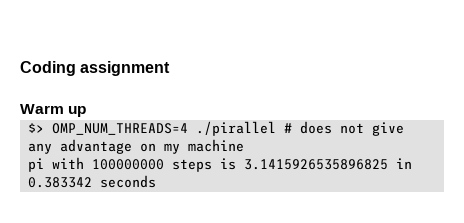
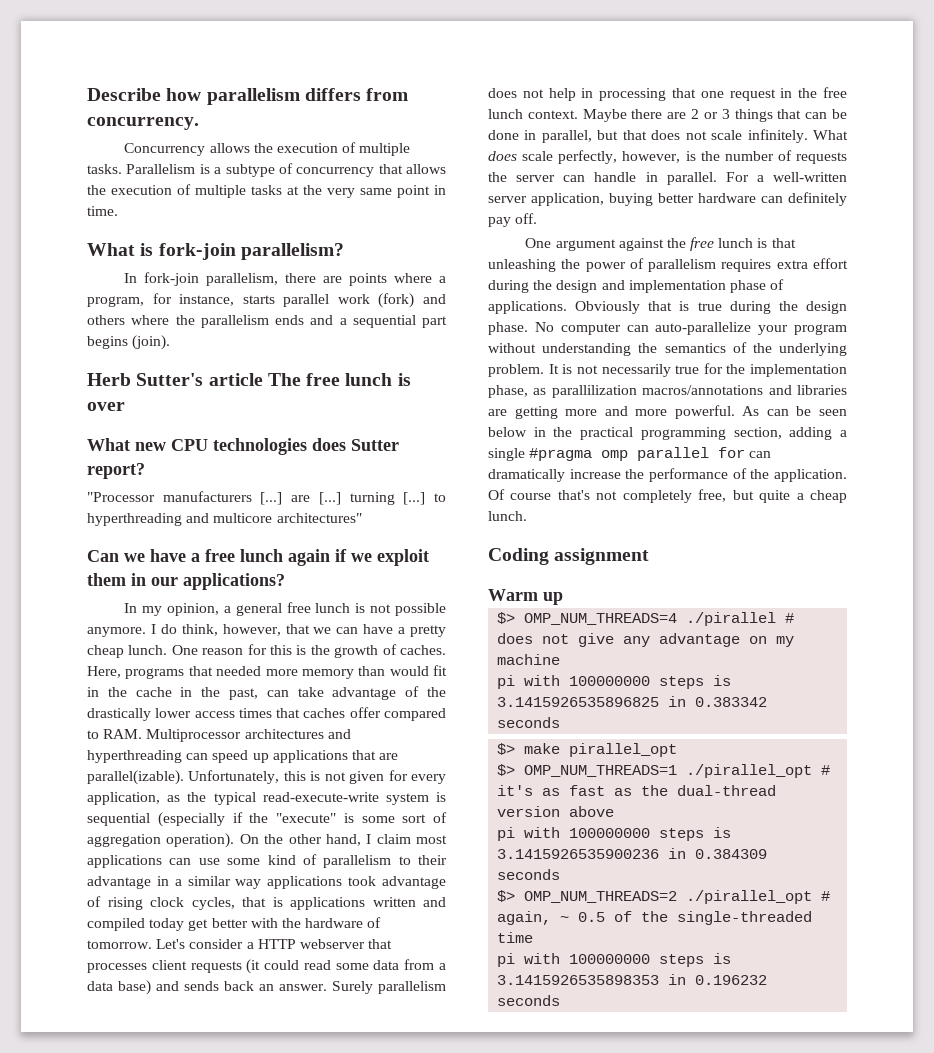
(20, 68) none -> [87,88,409,105] [87,117,199,130] [124,142,411,156] [87,163,446,177] [87,184,446,198] [87,206,118,216] [87,243,344,260] [124,272,447,286] [87,293,446,308] [87,315,447,328] [87,335,171,350] [87,373,411,386] [87,402,125,411] [87,438,399,455] [87,463,145,479] [87,491,447,505] [87,513,362,526] [87,549,429,566] [87,573,285,590] [124,602,446,616] [87,624,446,637] [87,644,446,658] [87,665,447,679] [87,686,447,700] [87,707,446,721] [87,729,351,742] [87,750,399,763] [87,770,446,785] [87,792,446,805] [87,812,447,827] [87,833,447,848] [87,854,447,868] [87,876,446,889] [87,896,446,910] [87,917,382,931] [87,939,393,949] [87,959,446,974] [87,980,446,995] [488,87,847,101] [488,109,847,122] [488,129,848,143] [488,150,847,164] [488,172,847,185] [488,192,847,206] [488,213,538,227] [525,237,796,251] [488,258,848,272] [488,279,785,293] [488,301,847,314] [488,322,847,335] [488,342,847,356] [488,363,847,377] [488,385,847,398] [488,405,847,419] [488,427,847,440] [488,447,772,461] [488,468,847,482] [488,489,847,503] [488,511,527,521] Describe how parallelism differs from concurrency. // Concurrency allows the execution of multiple tasks. Parallelism is a subtype of concurrency that allows the execution of multiple tasks at the very same point in time. // What is fork-join parallelism? // In fork-join parallelism, there are points where a program, for instance, starts parallel work (fork) and others where the parallelism ends and a sequential part begins (join). // Herb Sutter's article The free lunch is over // What new CPU technologies does Sutter report? // "Processor manufacturers [...] are [...] turning [...] to hyperthreading and multicore architectures" // Can we have a free lunch again if we exploit them in our applications? // In my opinion, a general free lunch is not possible anymore. I do think, however, that we can have a pretty cheap lunch. One reason for this is the growth of caches. Here, programs that needed more memory than would fit in the cache in the past, can take advantage of the drastically lower access times that caches offer compared to RAM. Multiprocessor architectures and hyperthreading can speed up applications that are parallel(izable). Unfortunately, this is not given for every application, as the typical read-execute-write system is sequential (especially if the "execute" is some sort of aggregation operation). On the other hand, I claim most applications can use some kind of parallelism to their advantage in a similar way applications took advantage of rising clock cycles, that is applications written and compiled today get better with the hardware of tomorrow. Let's consider a HTTP webserver that processes client requests (it could read some data from a data base) and sends back an answer. Surely parallelism does not help in processing that one request in the free lunch context. Maybe there are 2 or 3 things that can be done in parallel, but that does not scale infinitely. What does scale perfectly, however, is the number of requests the server can handle in parallel. For a well-written server application, buying better hardware can definitely pay off. // One argument against the free lunch is that unleashing the power of parallelism requires extra effort during the design and implementation phase of applications. Obviously that is true during the design phase. No computer can auto-parallelize your program without understanding the semantics of the underlying problem. It is not necessarily true for the implementation phase, as parallilization macros/annotations and libraries are getting more and more powerful. As can be seen below in the practical programming section, adding a single #pragma omp parallel for can dramatically increase the performance of the application. Of course that's not completely free, but quite a cheap lunch. //
(157, 181) none -> [497,743,678,757] [497,764,831,778] [497,785,777,796] [497,806,615,817] [497,827,732,841] [497,848,768,859] [497,869,561,880] [497,890,831,904] [497,911,813,925] [497,932,534,943] [497,953,732,967] [497,974,768,985] [497,995,561,1006] // $> make pirallel_opt // $> OMP_NUM_THREADS=1 ./pirallel_opt # it's as fast as the dual-thread version above // pi with 100000000 steps is 3.1415926535900236 in 0.384309 seconds // $> OMP_NUM_THREADS=2 ./pirallel_opt # again, ~ 0.5 of the single-threaded time // pi with 100000000 steps is 3.1415926535898353 in 0.196232 seconds

